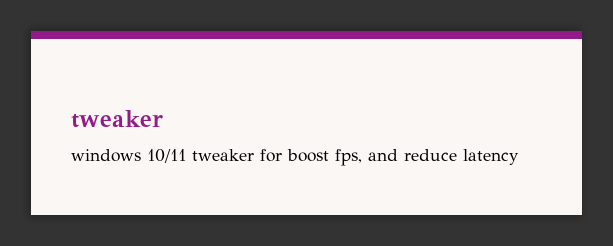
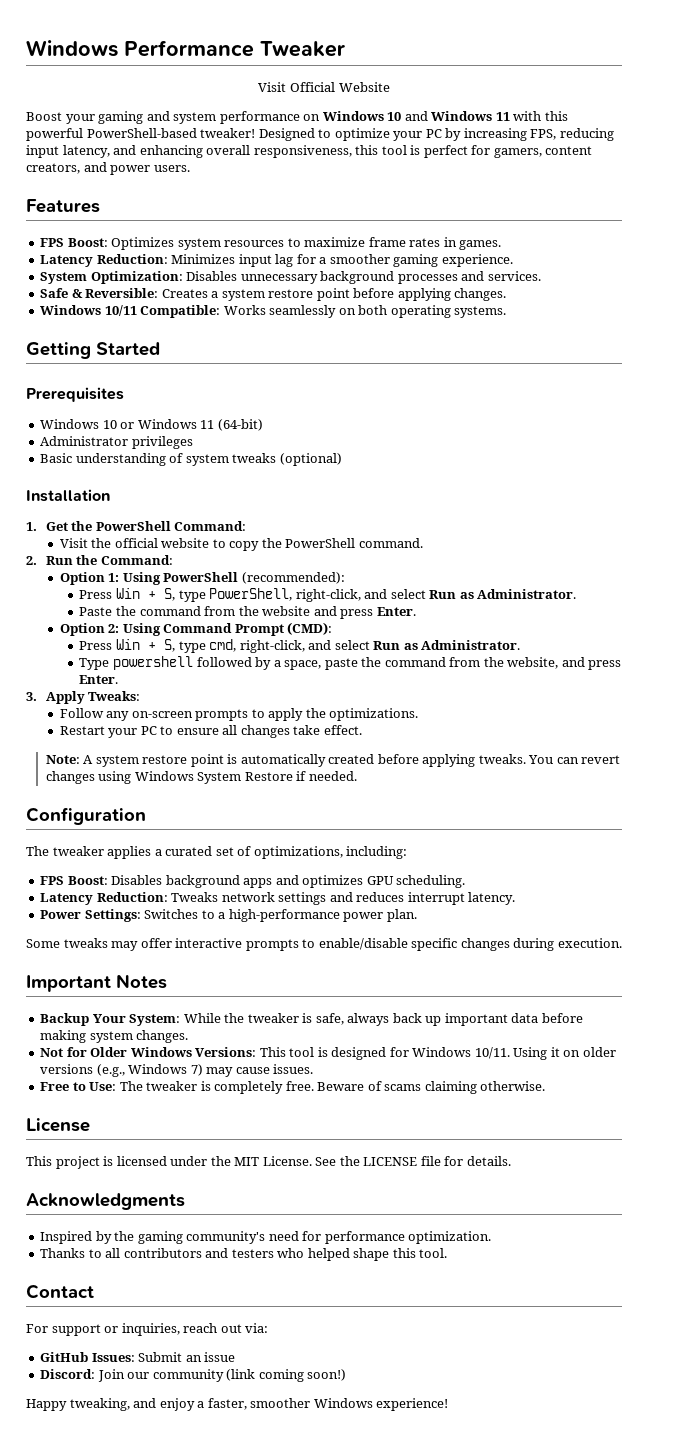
[71,110,163,128] [71,149,519,166] tweaker // windows 10/11 tweaker for boost fps, and reduce latency -> [26,40,345,57] [258,82,390,92] [26,111,568,124] [26,128,614,141] [26,145,593,158] [26,162,190,175] [26,199,100,213] [40,237,502,250] [40,254,513,267] [40,271,541,284] [40,288,507,301] [40,305,507,318] [26,342,160,359] [26,387,124,402] [40,419,263,431] [40,436,193,449] [40,453,342,466] [26,489,110,502] [26,521,247,531] [59,538,423,551] [26,555,173,565] [59,572,345,585] [79,588,577,602] [79,606,416,619] [59,622,333,636] [79,639,521,653] [79,656,622,670] [79,675,119,684] [26,691,141,704] [59,708,419,721] [59,725,362,738] [45,754,621,767] [45,771,357,784] [26,807,146,825] [26,846,408,859] [40,875,466,888] [40,892,516,905] [40,909,417,922] [26,938,622,951] [26,974,167,992] [40,1013,583,1026] [40,1030,189,1043] [40,1047,616,1060] [40,1064,314,1077] [40,1081,546,1094] [26,1118,90,1132] [26,1156,511,1169] [26,1193,185,1210] [40,1231,492,1244] [40,1248,448,1261] [26,1284,94,1299] [26,1323,269,1336] [40,1352,236,1362] [40,1369,347,1382] [26,1398,449,1411] Windows Performance Tweaker // Visit Official Website // Boost your gaming and system performance on Windows 10 and Windows 11 with this powerful PowerShell-based tweaker! Designed to optimize your PC by increasing FPS, reducing input latency, and enhancing overall responsiveness, this tool is perfect for gamers, content creators, and power users. // Features // FPS Boost: Optimizes system resources to maximize frame rates in games. // Latency Reduction: Minimizes input lag for a smoother gaming experience. // System Optimization: Disables unnecessary background processes and services. // Safe & Reversible: Creates a system restore point before applying changes. // Windows 10/11 Compatible: Works seamlessly on both operating systems. // Getting Started // Prerequisites // Windows 10 or Windows 11 (64-bit) // Administrator privileges // Basic understanding of system tweaks (optional) // Installation // 1. Get the PowerShell Command: // Visit the official website to copy the PowerShell command. // 2. Run the Command: // Option 1: Using PowerShell (recommended): // Press Win + S, type PowerShell, right-click, and select Run as Administrator. // Paste the command from the website and press Enter. // Option 2: Using Command Prompt (CMD): // Press Win + S, type cmd, right-click, and select Run as Administrator. // Type powershell followed by a space, paste the command from the website, and press Enter. // 3. Apply Tweaks: // Follow any on-screen prompts to apply the optimizations. // Restart your PC to ensure all changes take effect. // Note: A system restore point is automatically created before applying tweaks. You can revert changes using Windows System Restore if needed. // Configuration // The tweaker applies a curated set of optimizations, including: // FPS Boost: Disables background apps and optimizes GPU scheduling. // Latency Reduction: Tweaks network settings and reduces interrupt latency. // Power Settings: Switches to a high-performance power plan. // Some tweaks may offer interactive prompts to enable/disable specific changes during execution. // Important Notes // Backup Your System: While the tweaker is safe, always back up important data before making system changes. // Not for Older Windows Versions: This tool is designed for Windows 10/11. Using it on older versions (e.g., Windows 7) may cause issues. // Free to Use: The tweaker is completely free. Beware of scams claiming otherwise. // License // This project is licensed under the MIT License. See the LICENSE file for details. // Acknowledgments // Inspired by the gaming community's need for performance optimization. // Thanks to all contributors and testers who helped shape this tool. // Contact // For support or inquiries, reach out via: // GitHub Issues: Submit an issue // Discord: Join our community (link coming soon!) // Happy tweaking, and enjoy a faster, smoother Windows experience!

